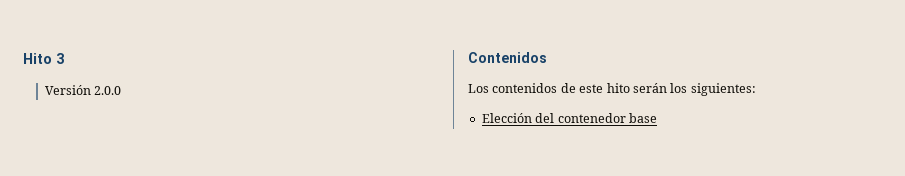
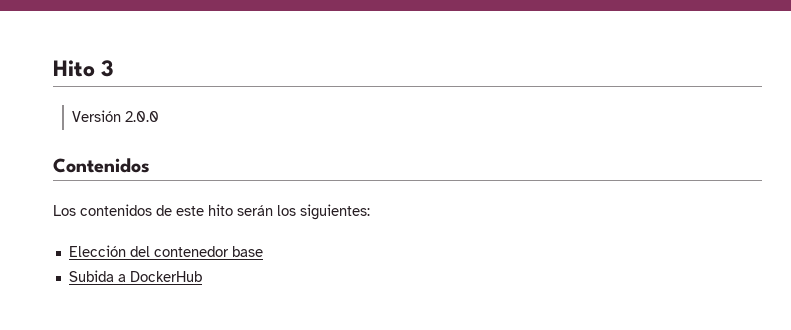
(657, 118) none -> [68,270,202,282] // Subida a DockerHub

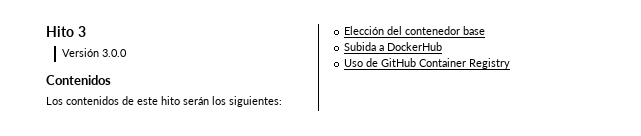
[124,111,159,122] 2.0.0 -> [101,49,127,57] 3.0.0
(202, 276) none -> [344,58,511,69] // Uso de GitHub Container Registry

